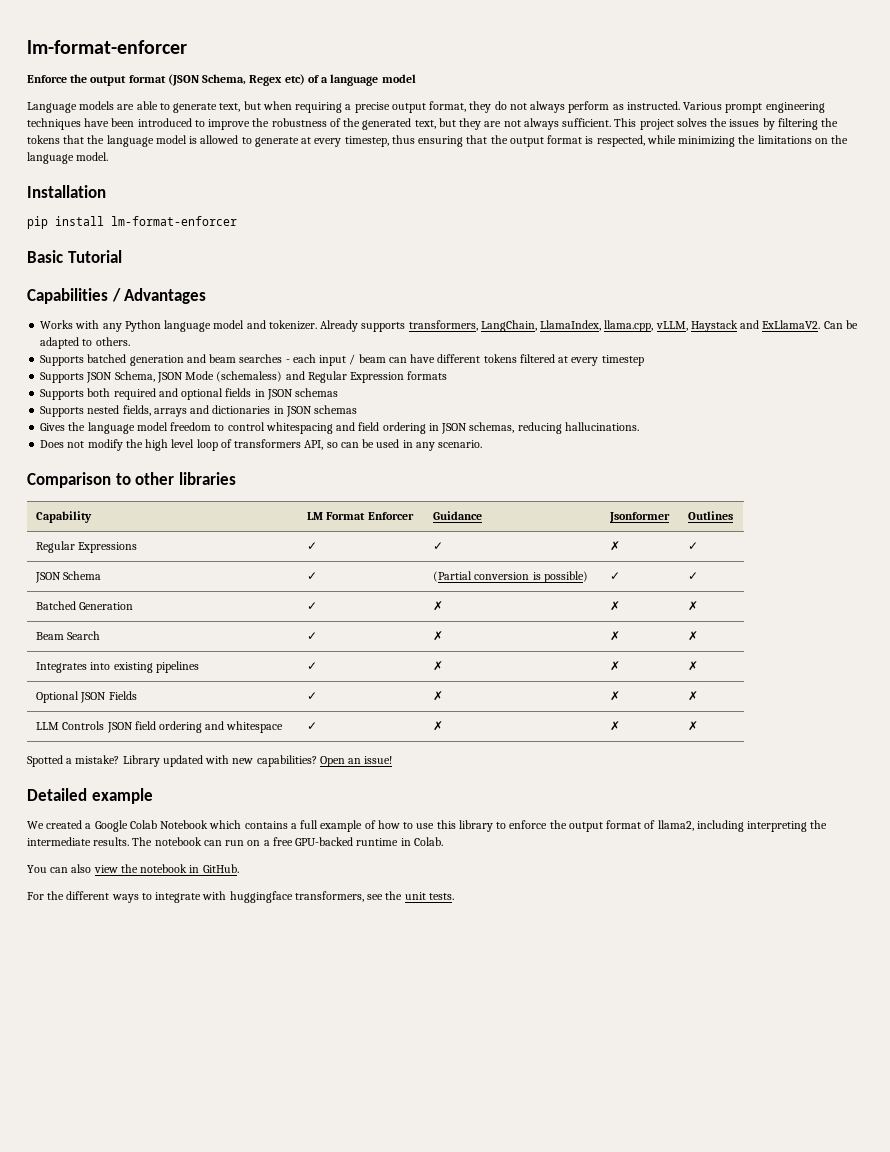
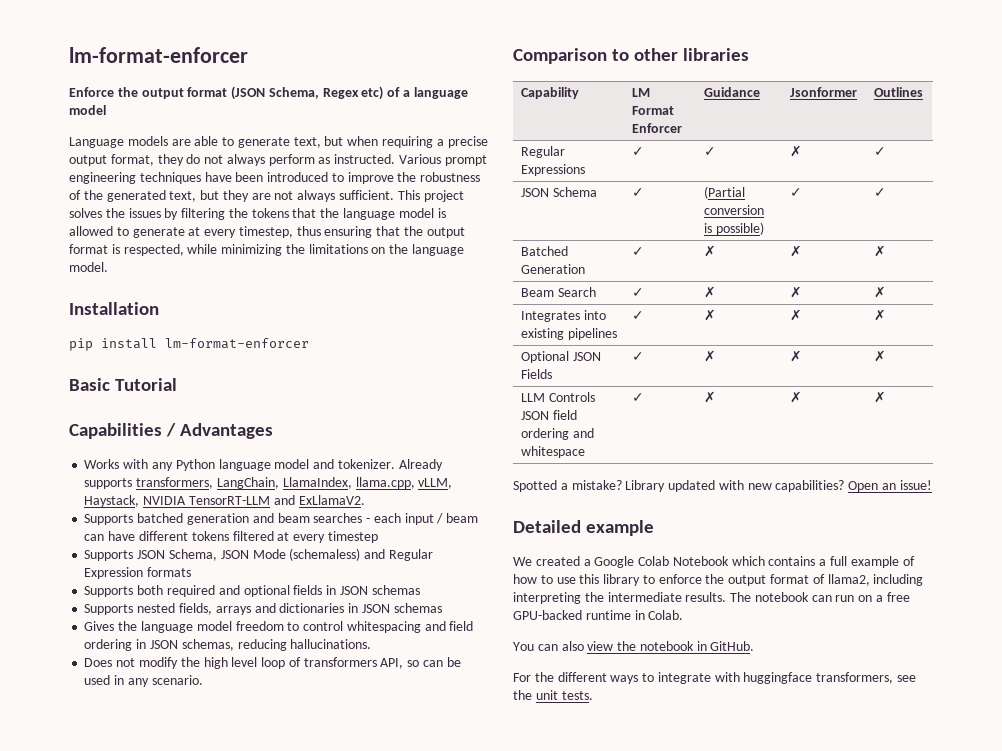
[690,320,738,332] Haystack -> [84,495,270,507] Haystack, NVIDIA TensorRT-LLM
[823,320,858,329] [40,337,130,349] Can be adapted to others. -> (365, 500) none

